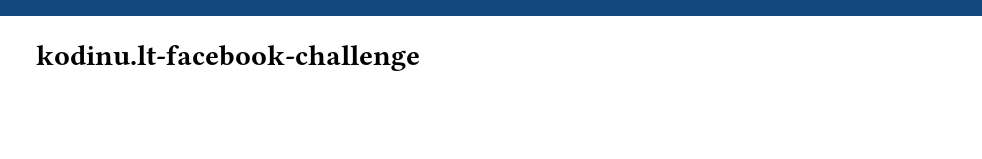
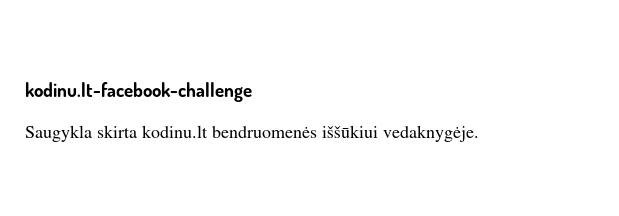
(420, 58) none -> [25,125,479,142] // Saugykla skirta kodinu.lt bendruomenės iššūkiui vedaknygėje.

